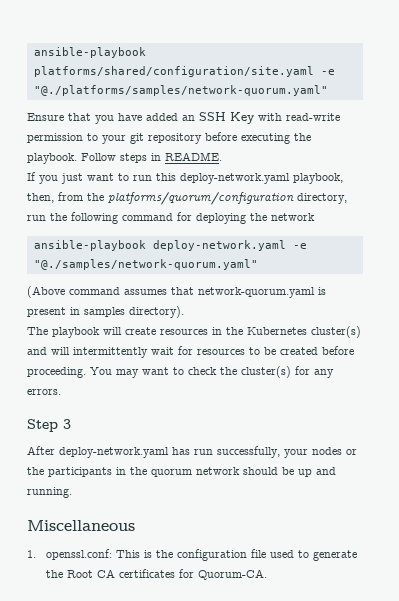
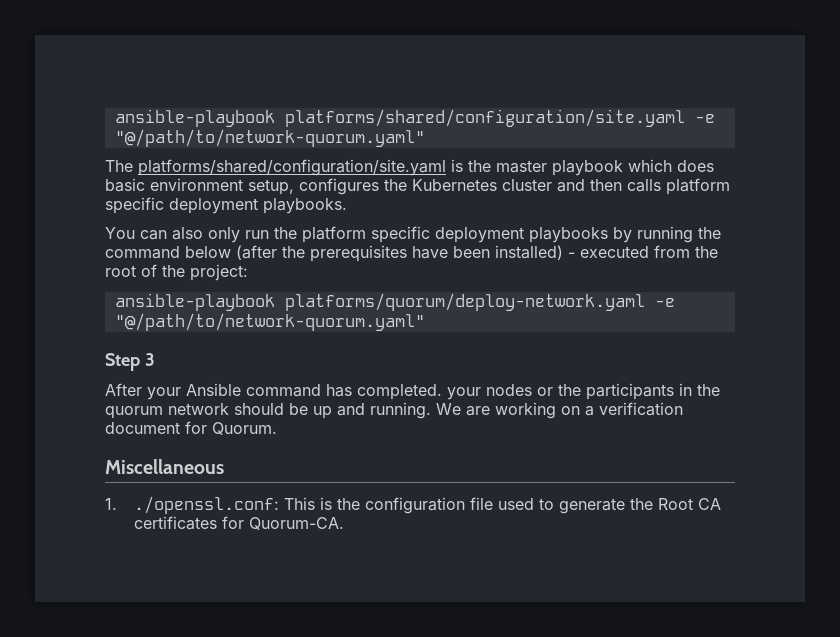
[33,85,328,96] [27,112,340,124] [27,132,311,144] [27,152,222,164] [27,172,343,184] [27,192,347,205] [27,212,315,224] [33,240,307,251] [33,259,258,270] [27,286,326,298] [27,306,184,318] [27,326,361,338] [27,346,354,358] [27,366,334,378] [27,389,61,395] [27,419,71,432] [27,446,280,458] "@./platforms/samples/network-quorum.yaml" // Ensure that you have added an SSH Key with read-write permission to your git repository before executing the playbook. Follow steps in README. // If you just want to run this deploy-network.yaml playbook, then, from the platforms/quorum/configuration directory, run the following command for deploying the network // ansible-playbook deploy-network.yaml -e "@./samples/network-quorum.yaml" // (Above command assumes that network-quorum.yaml is present in samples directory). // The playbook will create resources in the Kubernetes cluster(s) and will intermittently wait for resources to be created before proceeding. You may want to check the cluster(s) for any errors. // Step 3 // After deploy-network.yaml has run successfully, -> [114,129,425,147] [105,159,714,176] [105,178,730,195] [105,197,347,214] [105,226,721,243] [105,245,718,262] [105,264,248,281] [114,293,675,311] [114,313,425,331] [105,353,155,371] [105,383,442,400] "@/path/to/network-quorum.yaml" // The platforms/shared/configuration/site.yaml is the master playbook which does basic environment setup, configures the Kubernetes cluster and then calls platform specific deployment playbooks. // You can also only run the platform specific deployment playbooks by running the command below (after the prerequisites have been installed) - executed from the root of the project: // ansible-playbook platforms/quorum/deploy-network.yaml -e "@/path/to/network-quorum.yaml" // Step 3 // After your Ansible command has completed.
(72, 492) none -> [436,402,683,419] [105,421,277,435] We are working on a verification document for Quorum.
[46,549,113,560] openssl.conf: -> [134,496,280,514] ./openssl.conf:

